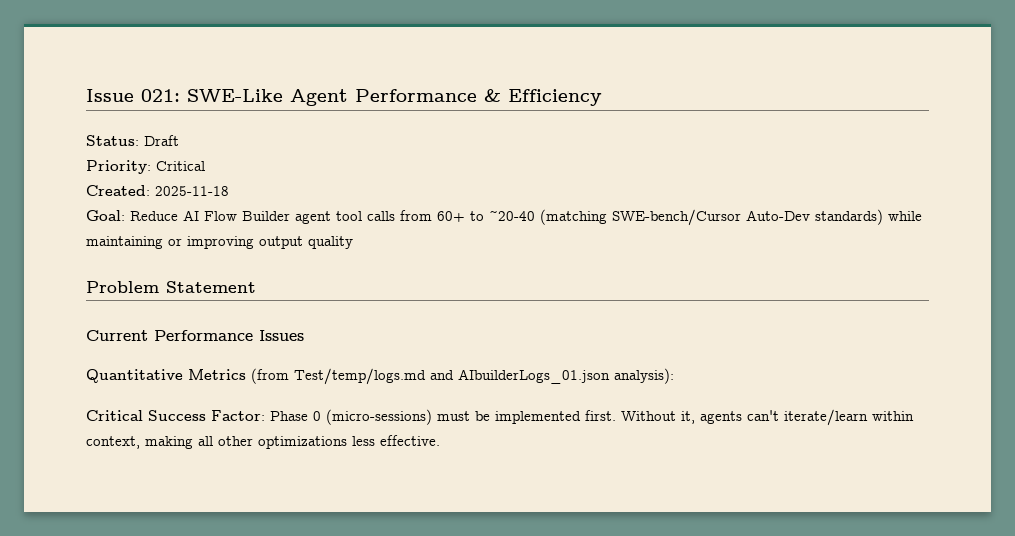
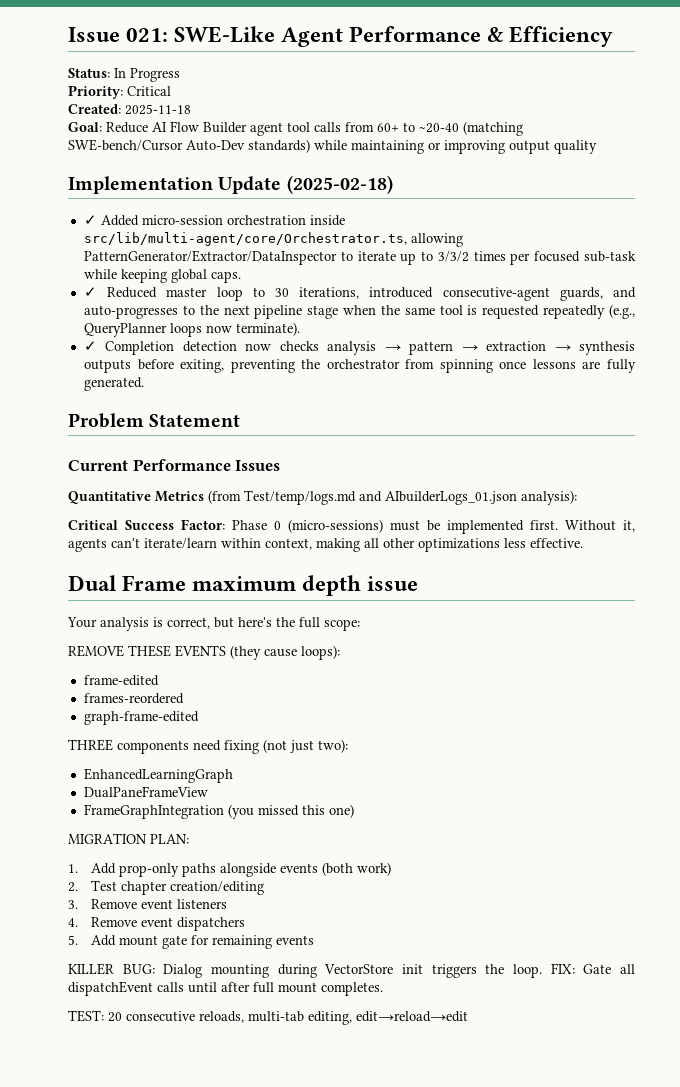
[144,135,179,146] Draft -> [114,68,180,82] In Progress
(353, 242) none -> [68,175,393,194] [83,215,345,226] [83,232,463,247] [83,250,636,265] [83,269,241,283] [83,287,636,301] [83,304,636,319] [83,322,300,337] [83,341,635,355] [83,359,636,373] [83,377,144,391] // Implementation Update (2025-02-18) // ✓ Added micro-session orchestration inside src/lib/multi-agent/core/Orchestrator.ts, allowing PatternGenerator/Extractor/DataInspector to iterate up to 3/3/2 times per focused sub-task while keeping global caps. // ✓ Reduced master loop to 30 iterations, introduced consecutive-agent guards, and auto-progresses to the next pipeline stage when the same tool is requested repeatedly (e.g., QueryPlanner loops now terminate). // ✓ Completion detection now checks analysis → pattern → extraction → synthesis outputs before exiting, preventing the orchestrator from spinning once lessons are fully generated.
(440, 440) none -> [68,575,419,596] [67,617,360,631] [68,645,340,660] [83,675,159,686] [83,693,184,704] [83,711,199,725] [68,739,348,754] [83,768,233,783] [83,786,208,798] [83,804,354,819] [68,833,189,844] [68,862,391,877] [68,880,264,895] [68,899,227,909] [68,917,245,931] [68,935,314,949] [68,963,635,978] [68,981,383,996] [68,1010,468,1025] // Dual Frame maximum depth issue // Your analysis is correct, but here's the full scope: // REMOVE THESE EVENTS (they cause loops): // frame-edited // frames-reordered // graph-frame-edited // THREE components need fixing (not just two): // EnhancedLearningGraph // DualPaneFrameView // FrameGraphIntegration (you missed this one) // MIGRATION PLAN: // 1. Add prop-only paths alongside events (both work) // 2. Test chapter creation/editing // 3. Remove event listeners // 4. Remove event dispatchers // 5. Add mount gate for remaining events // KILLER BUG: Dialog mounting during VectorStore init triggers the loop. FIX: Gate all dispatchEvent calls until after full mount completes. // TEST: 20 consecutive reloads, multi-tab editing, edit→reload→edit

